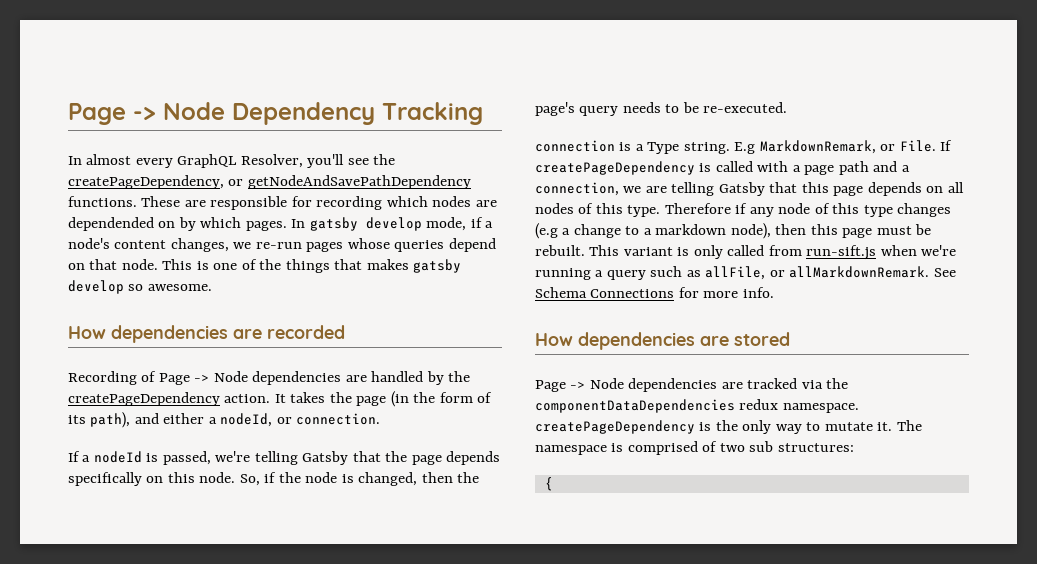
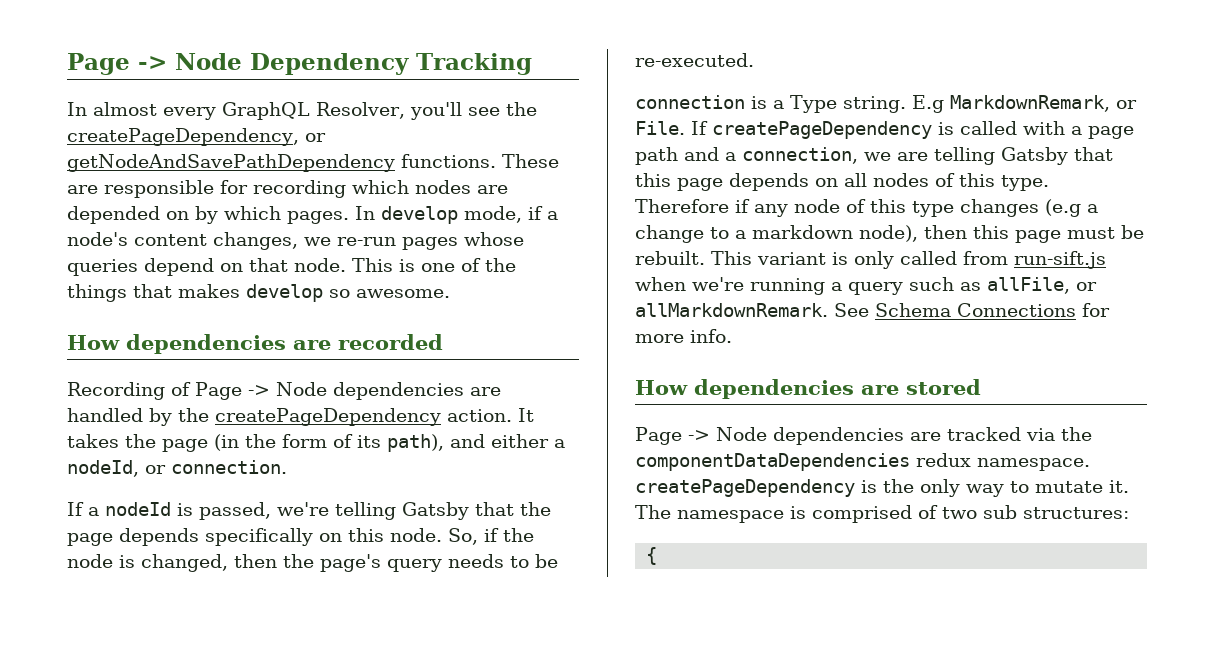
[68,217,154,231] dependended -> [67,206,160,224] depended
[309,217,358,231] gatsby -> (375, 213) none
[413,259,462,273] gatsby -> (240, 291) none

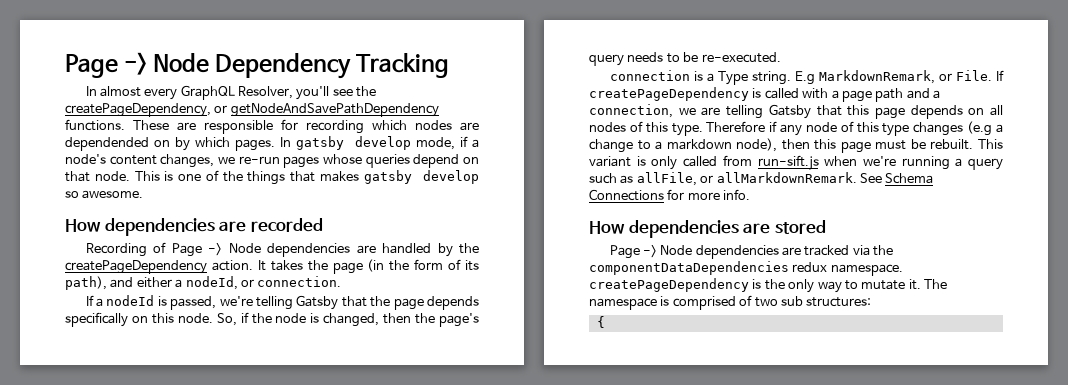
[67,206,160,224] depended -> [65,137,149,151] dependended
(375, 213) none -> [295,136,344,150] gatsby
(240, 291) none -> [363,170,412,184] gatsby

